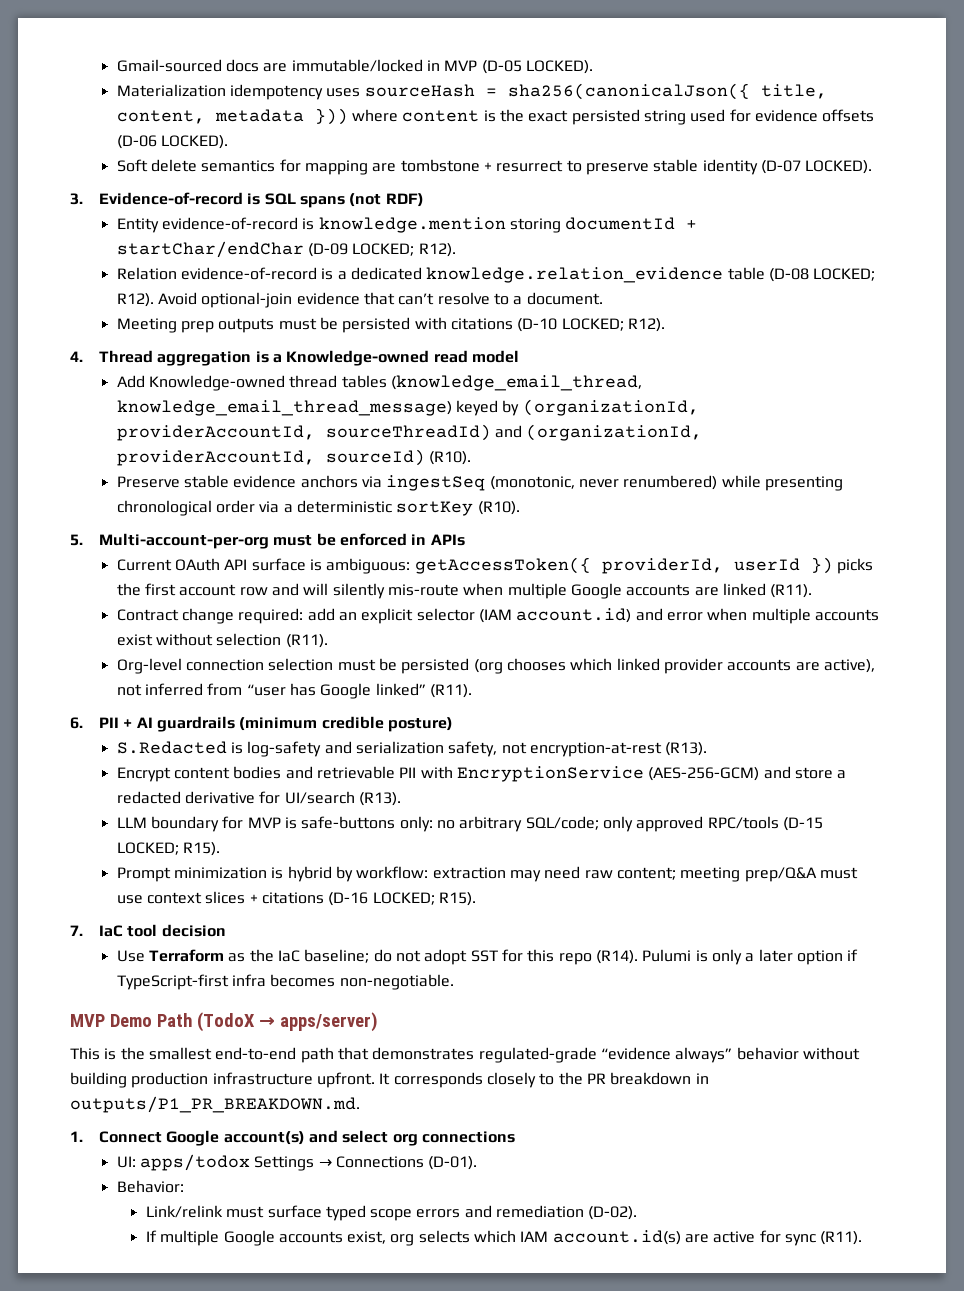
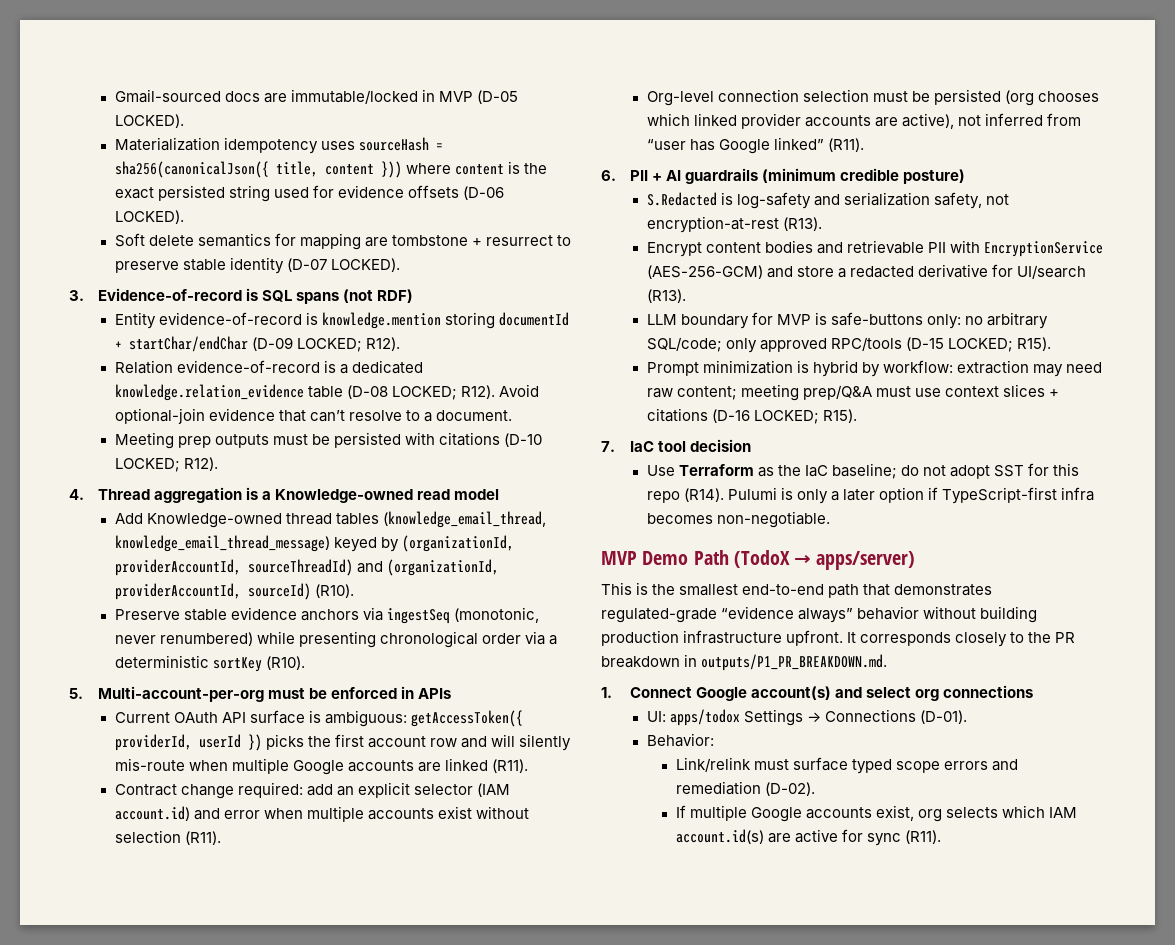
[116,109,304,124] content, metadata -> [324,164,374,175] content

